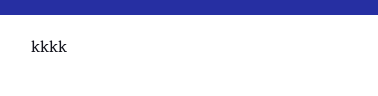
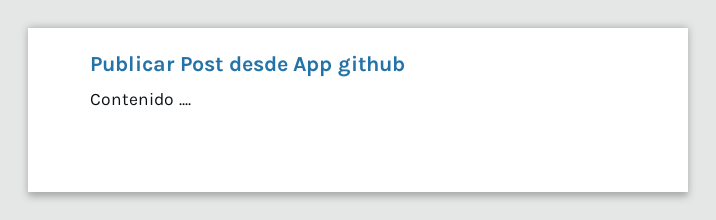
[31,40,67,52] kkkk -> [90,55,406,77] [90,92,191,106] Publicar Post desde App github // Contenido ....

